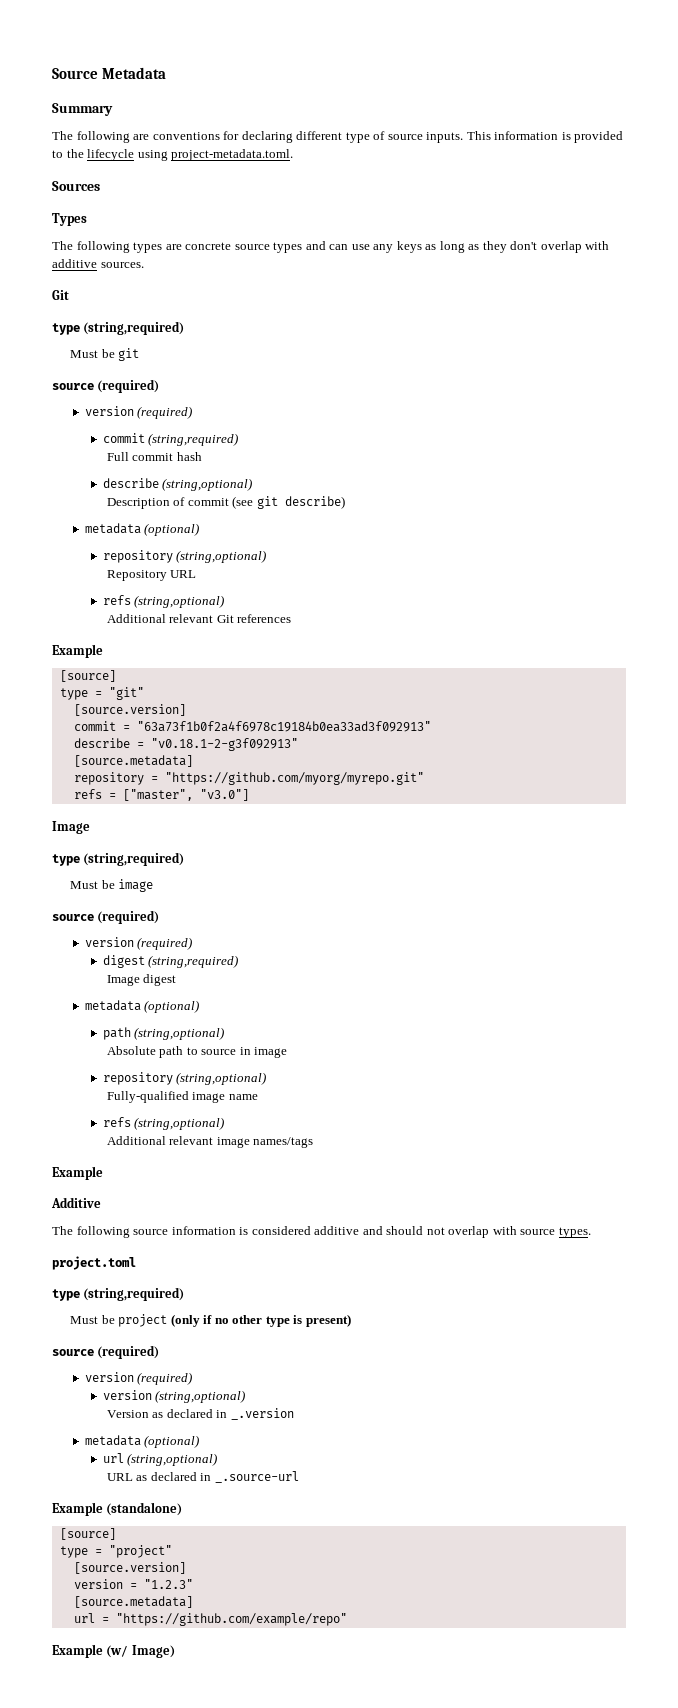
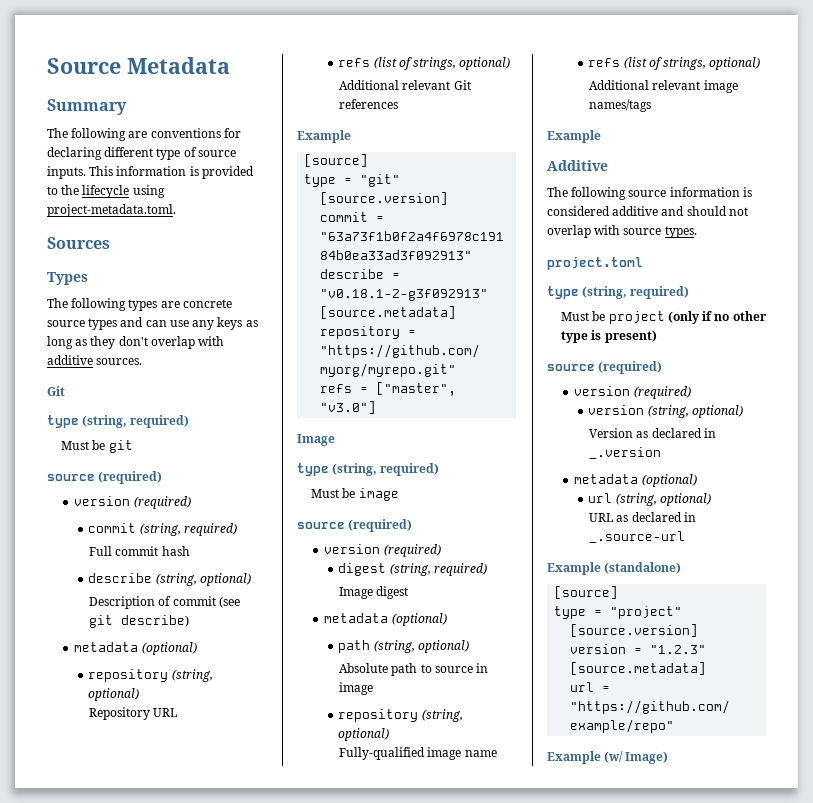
[83,321,185,335] (string,required) -> [82,415,190,428] (string, required)
[148,433,239,446] (string,required) -> [139,523,237,536] (string, required)
[162,478,253,491] (string,optional) -> [155,573,251,586] (string, optional)
[176,550,267,563] (string,optional) -> [171,669,213,682] [88,688,140,701] (string, optional)
[134,595,225,608] (string,optional) -> [373,57,511,70] (list of strings, optional)
[83,852,185,866] (string,required) -> [332,463,440,476] (string, required)
[148,955,239,968] (string,required) -> [389,563,487,576] (string, required)
[134,1027,225,1040] (string,optional) -> [373,640,469,653] (string, optional)
[176,1072,267,1085] (string,optional) -> [421,709,463,722] [338,728,390,741] (string, optional)
[134,1117,225,1130] (string,optional) -> [623,57,761,70] (list of strings, optional)
[83,1287,185,1301] (string,required) -> [582,286,690,299] (string, required)
[155,1390,246,1403] (string,optional) -> [647,405,743,418] (string, optional)
[127,1453,218,1466] (string,optional) -> [615,493,711,506] (string, optional)

